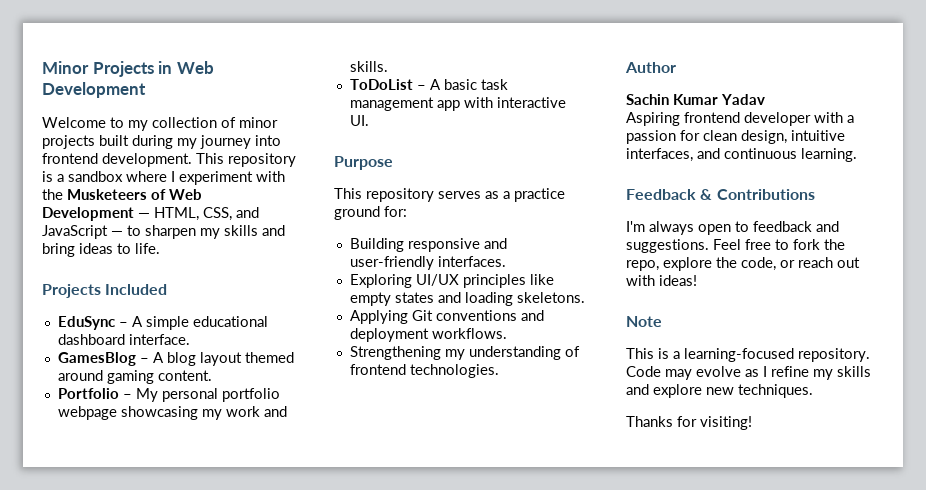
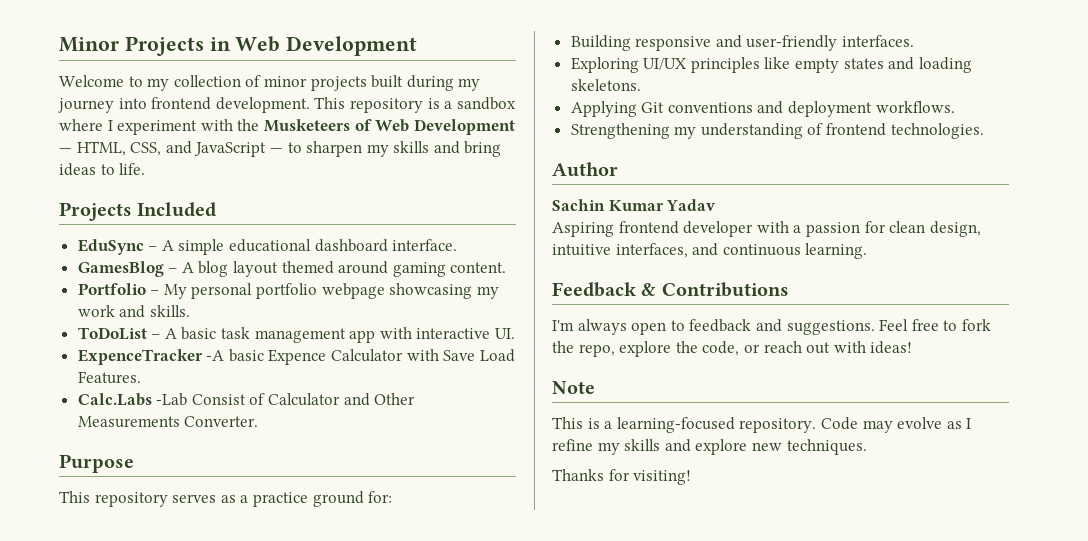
(369, 120) none -> [77,349,515,365] [77,371,141,384] [77,393,416,406] [77,416,259,428] // ExpenceTracker -A basic Expence Calculator with Save Load Features. // Calc.Labs -Lab Consist of Calculator and Other Measurements Converter.

